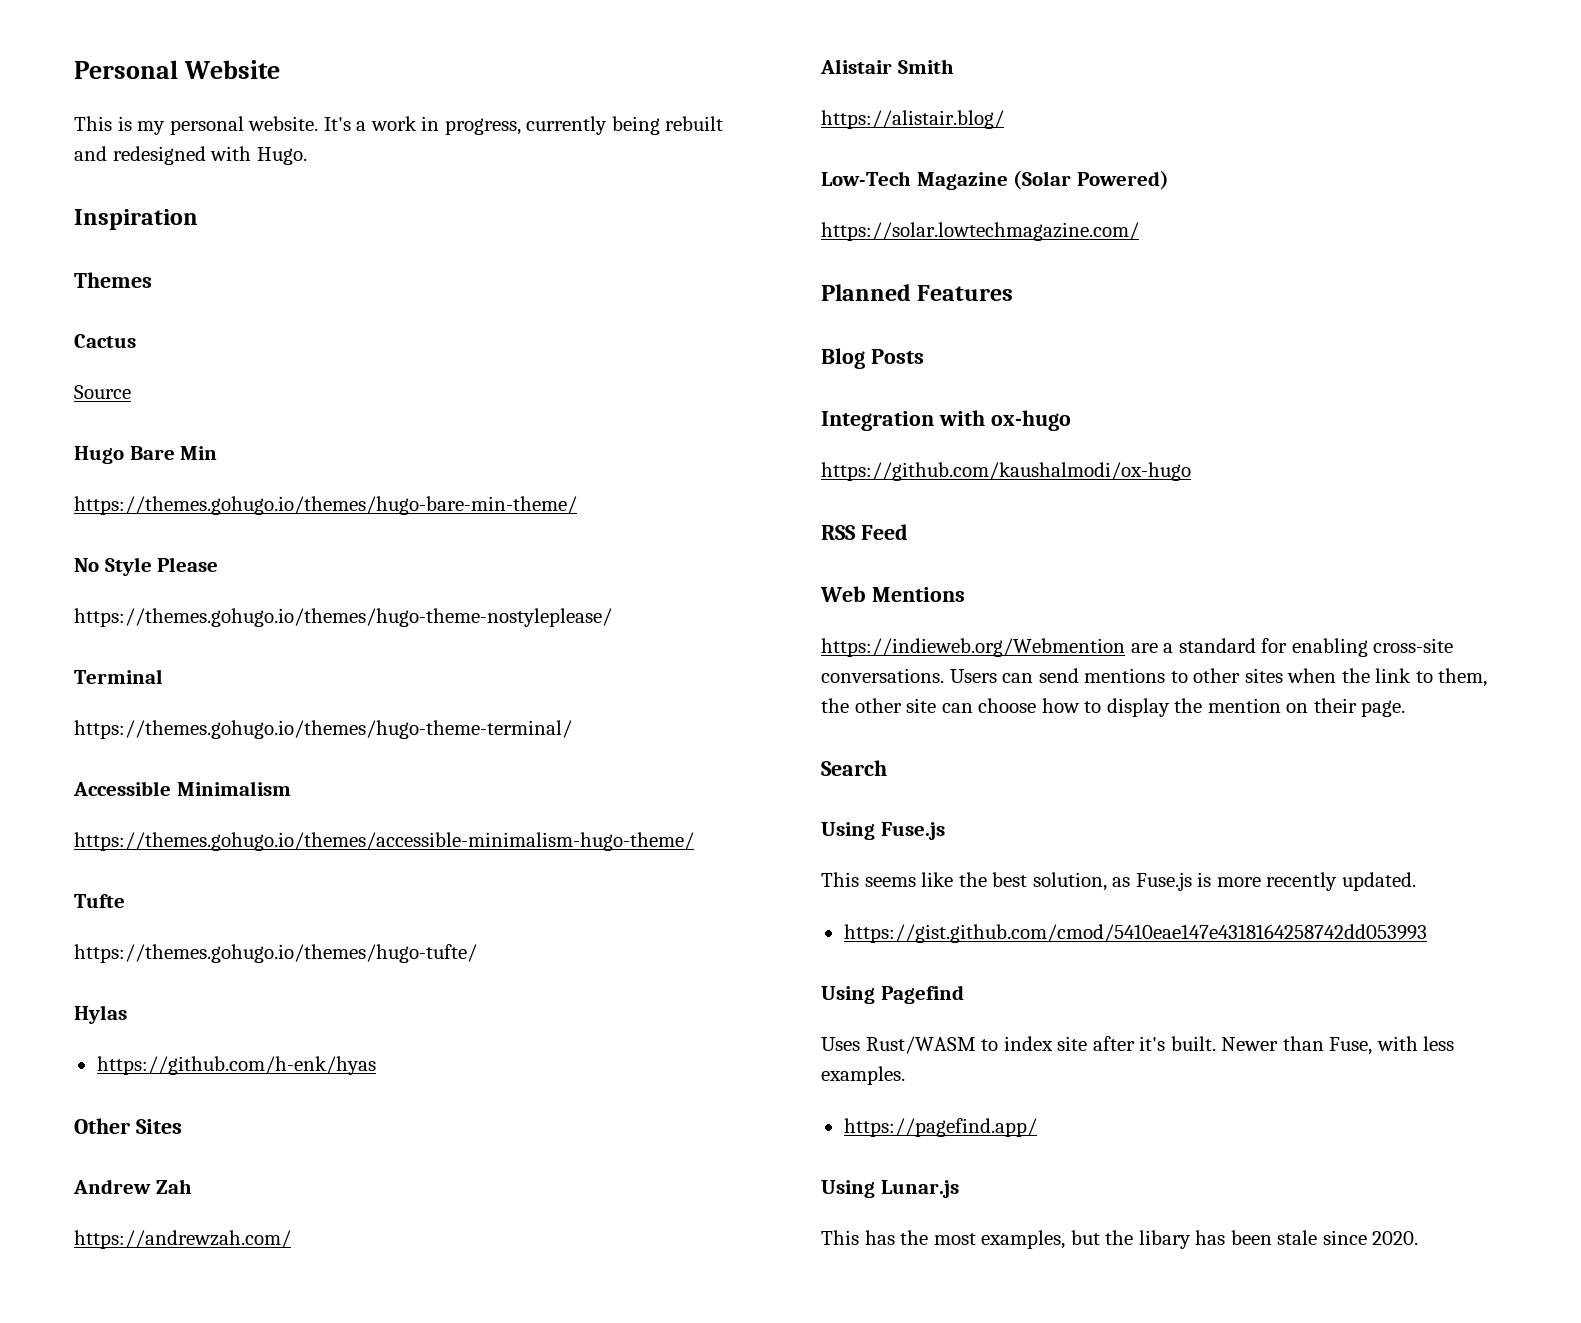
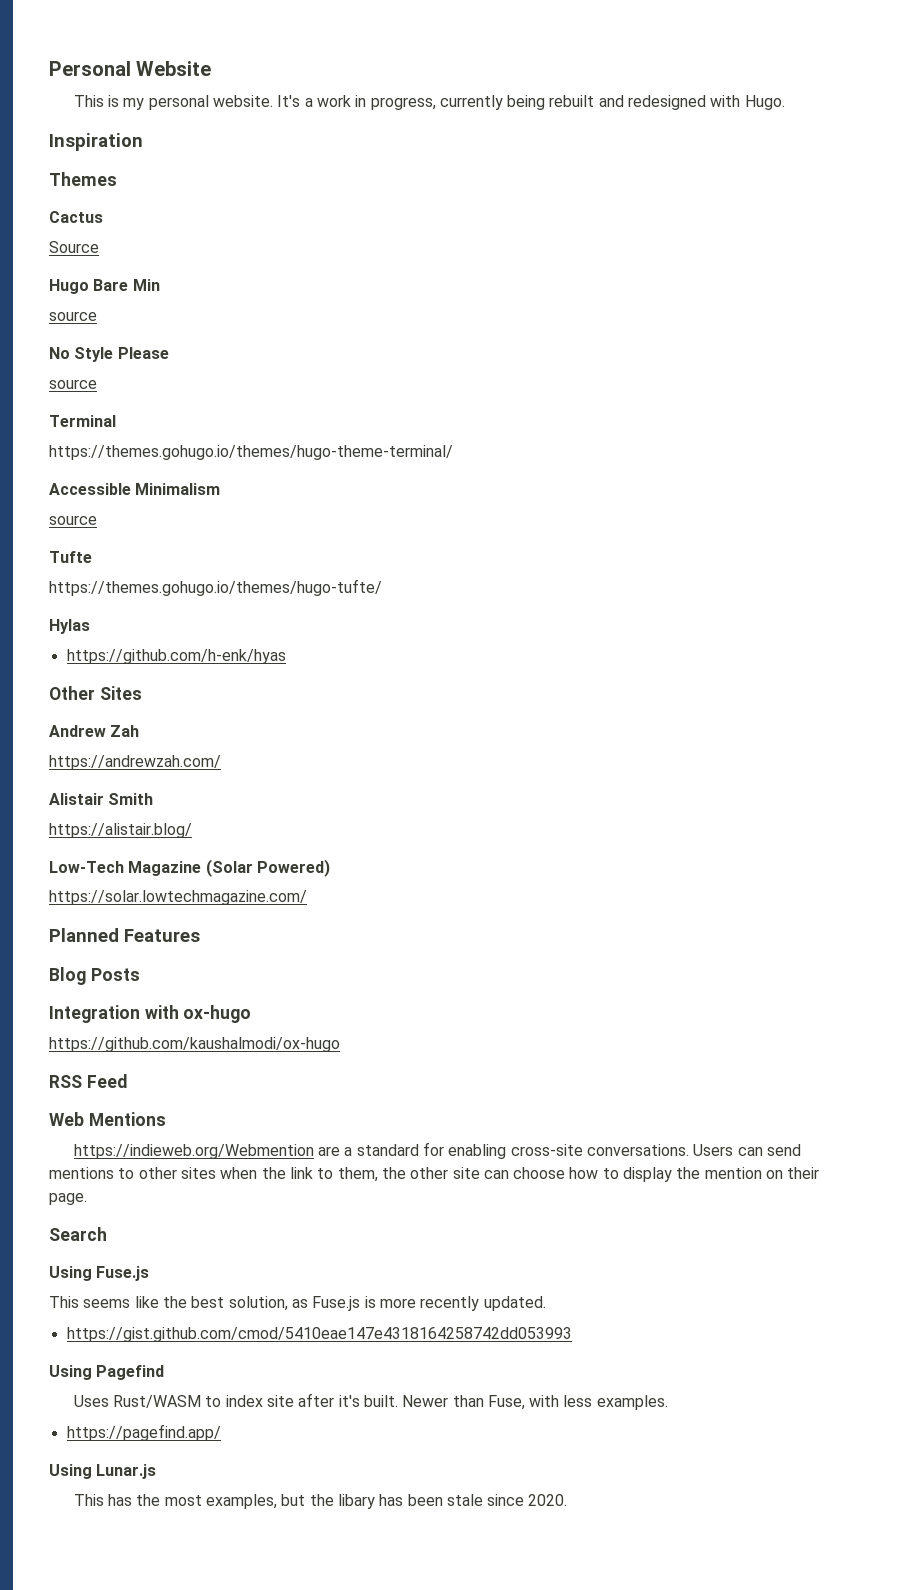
[74,496,577,515] https://themes.gohugo.io/themes/hugo-bare-min-theme/ -> [49,311,97,321] source
[74,608,612,627] https://themes.gohugo.io/themes/hugo-theme-nostyleplease/ -> [49,379,97,389] source
[74,832,694,851] https://themes.gohugo.io/themes/accessible-minimalism-hugo-theme/ -> [49,515,97,525] source

